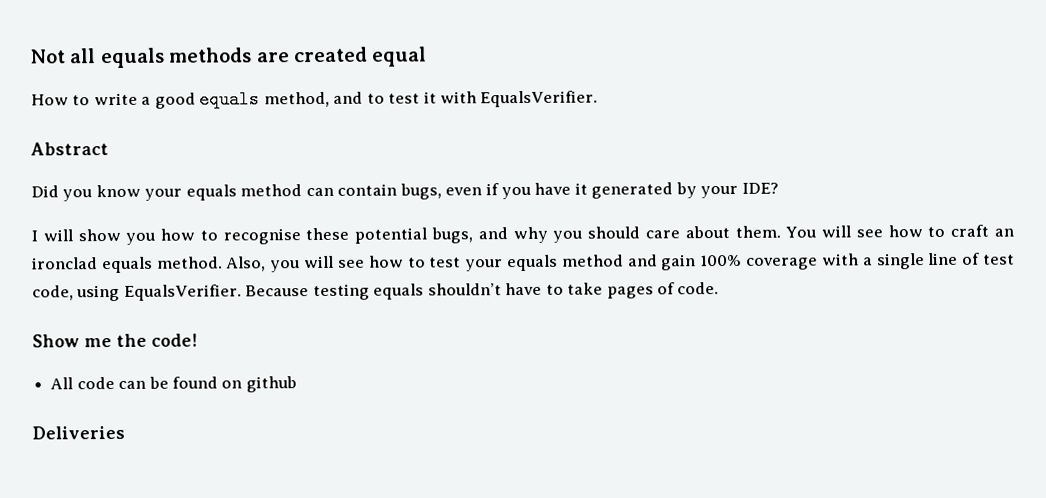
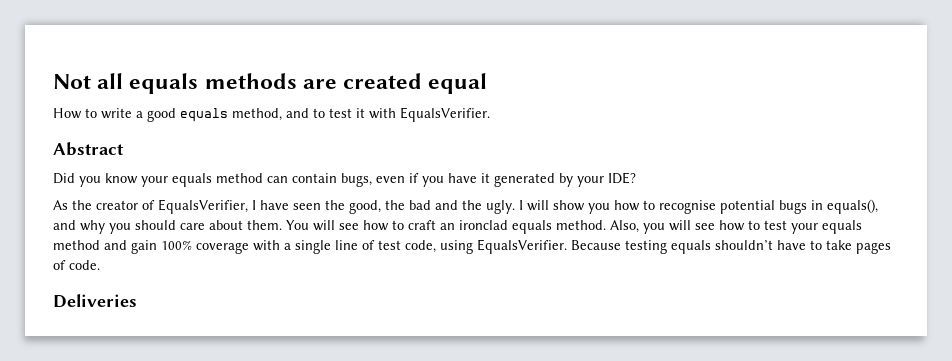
(779, 188) none -> [53,199,515,214] As the creator of EqualsVerifier, I have seen the good, the bad and the ugly.
[305,227,474,244] these potential bugs, -> [720,199,878,214] potential bugs in equals(),
[32,333,198,348] [50,376,297,393] // Show me the code! // All code can be found on github -> (100, 265) none

